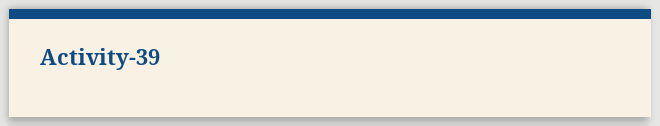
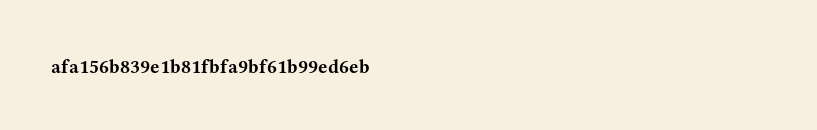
[40,48,160,70] Activity-39 -> [51,59,370,74] afa156b839e1b81fbfa9bf61b99ed6eb

